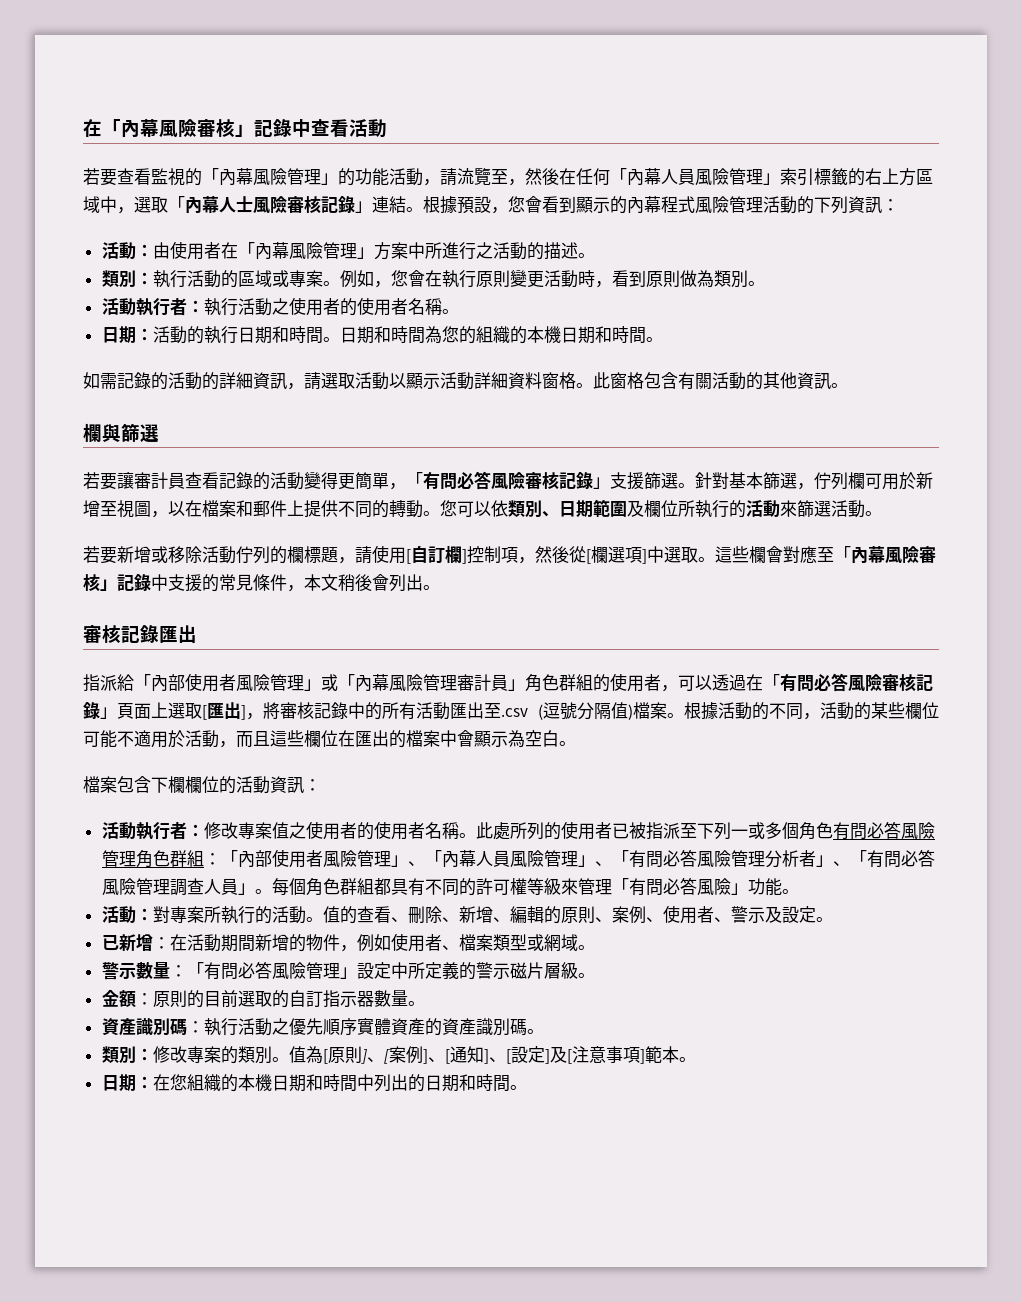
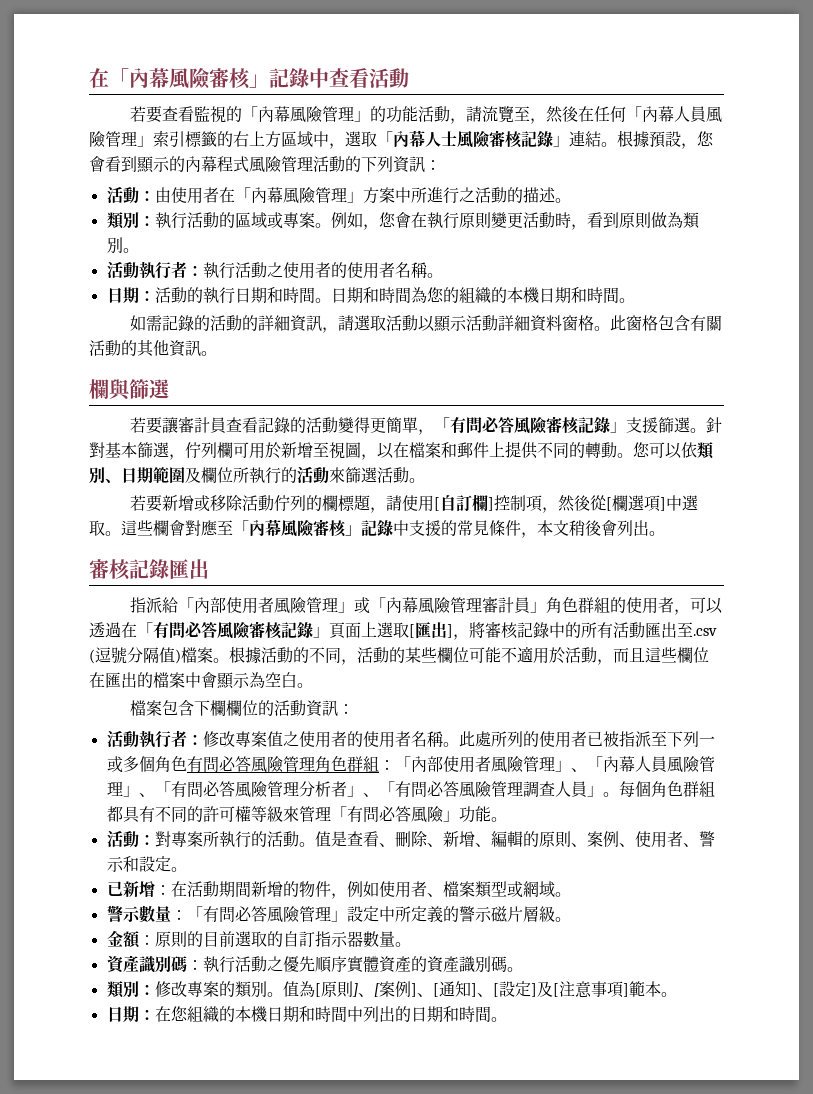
[339,906,357,924] 的 -> [330,831,347,847] 是
[764,906,782,923] 及 -> [122,856,139,872] 和

